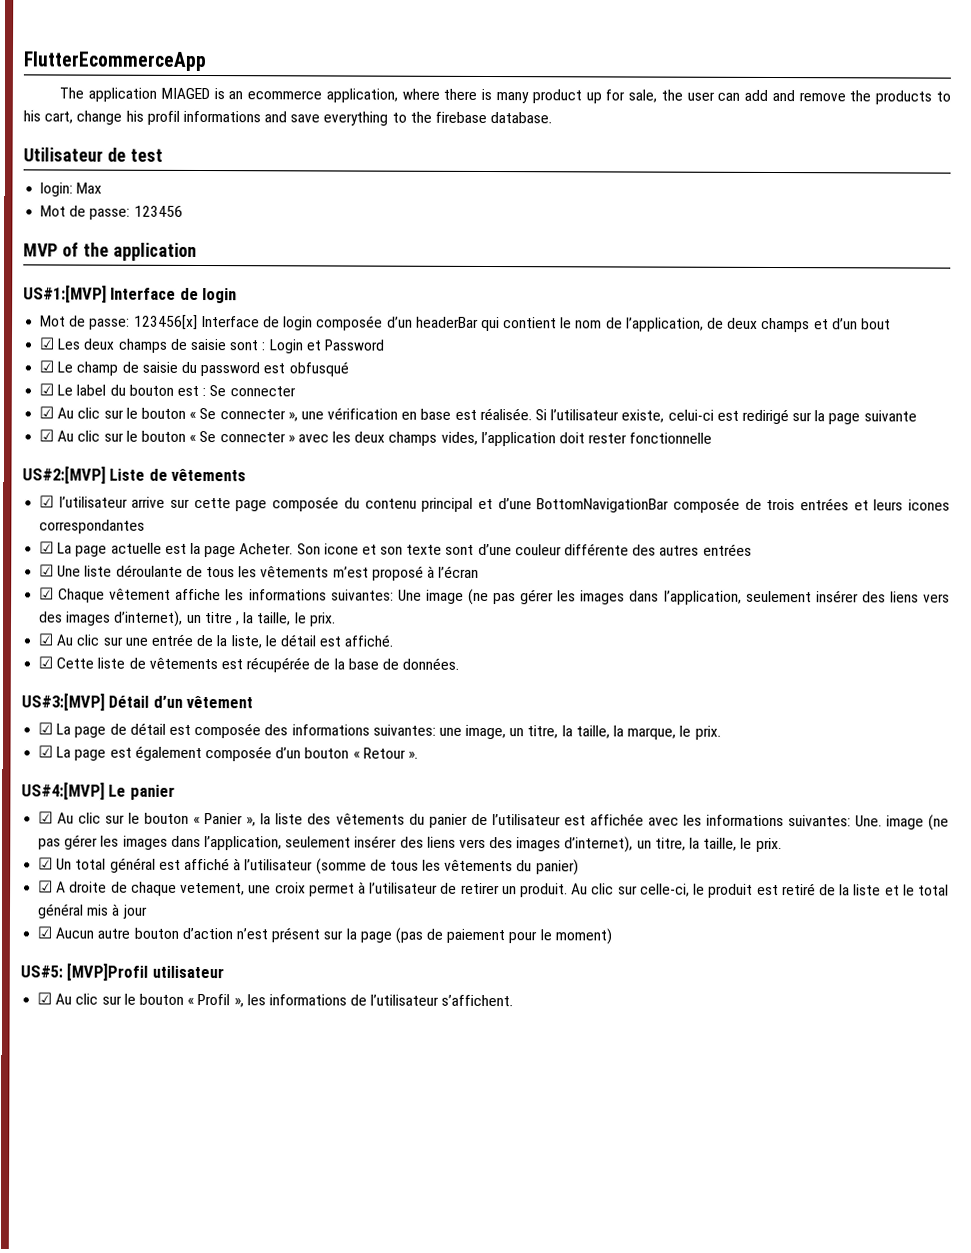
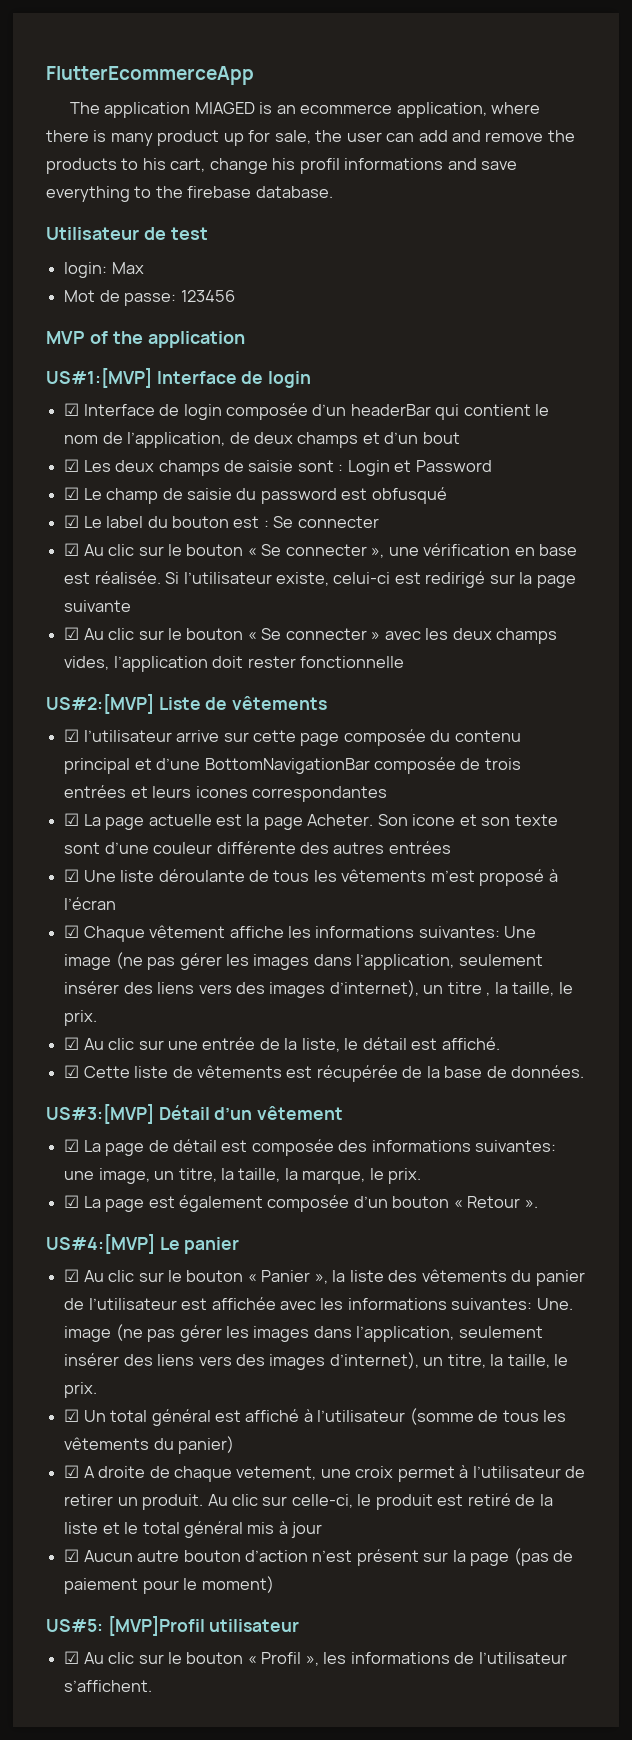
[40,314,198,330] Mot de passe: 123456[x] -> [64,403,80,416] ☑

